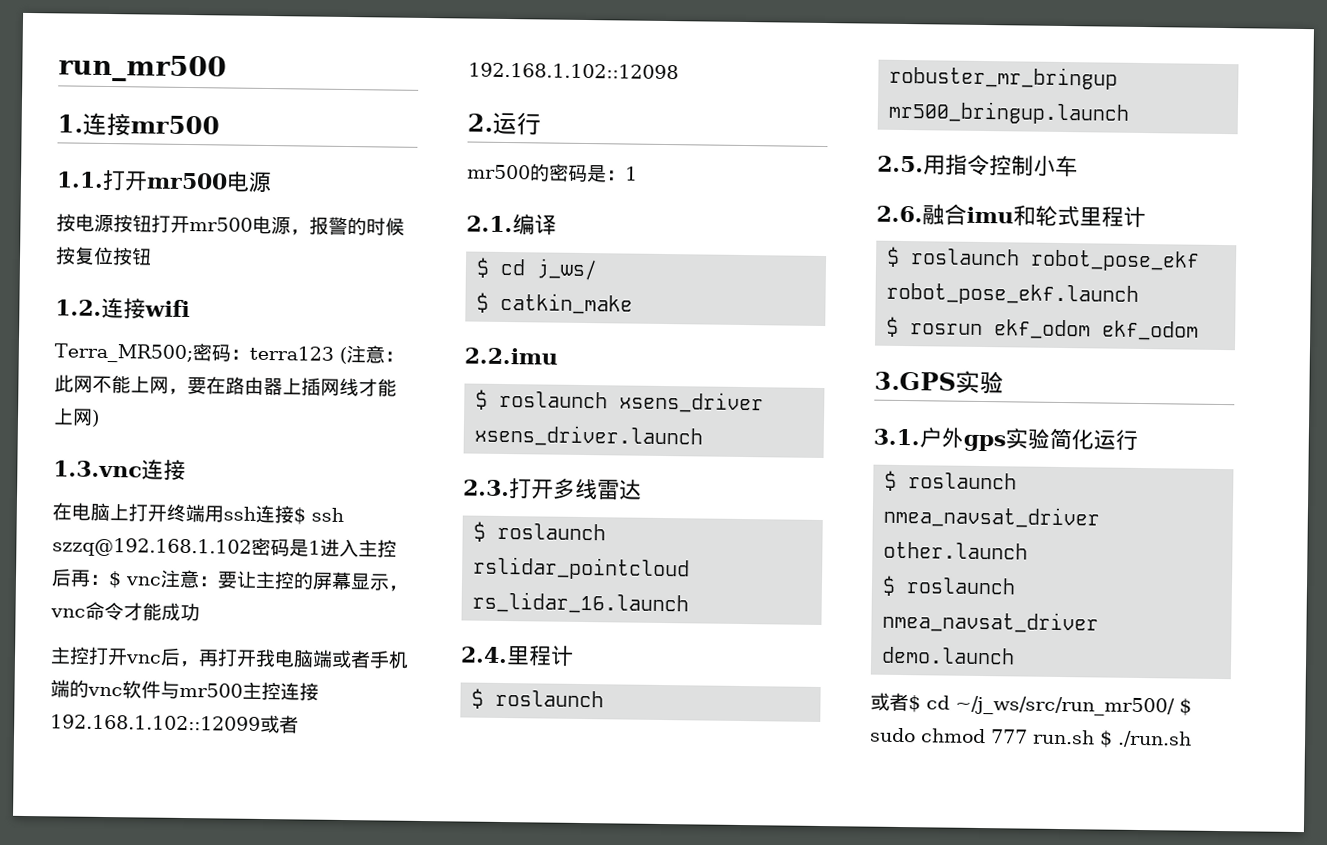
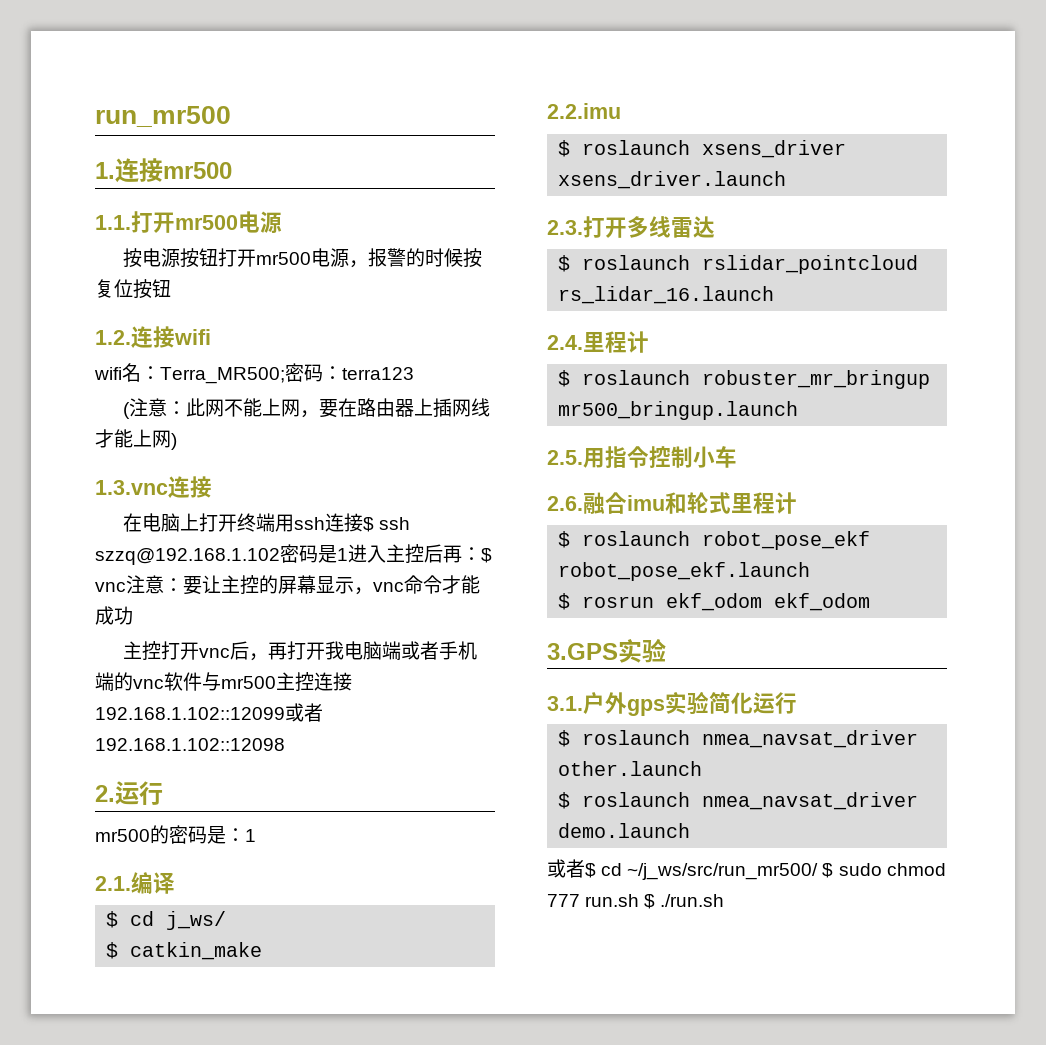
(190, 308) none -> [94,363,160,382] wifi名：
(334, 353) none -> (414, 373) //

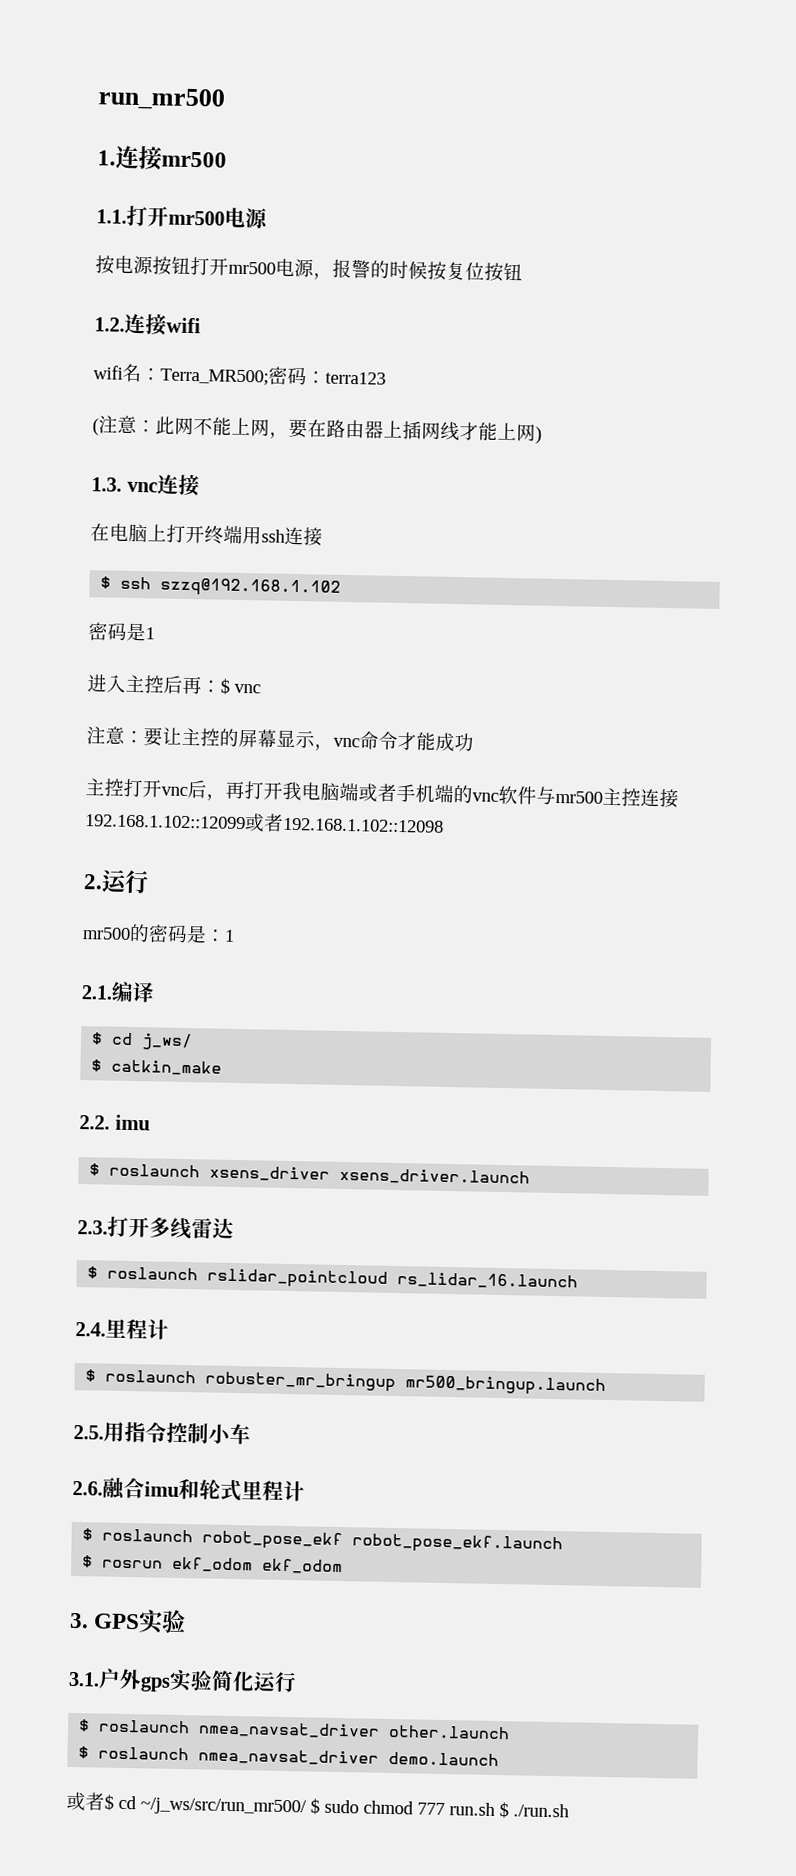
[95,480,168,495] 1.3.vnc -> [91,477,158,493] 1.3. vnc
(363, 522) none -> (323, 537) //
(280, 556) none -> (342, 587) //
(348, 554) none -> (155, 633) //
(126, 587) none -> (261, 688) //
[547,103,621,119] 2.2.imu -> [79,1114,150,1131] 2.2. imu
[547,643,618,660] 3.GPS -> [69,1612,141,1630] 3. GPS

